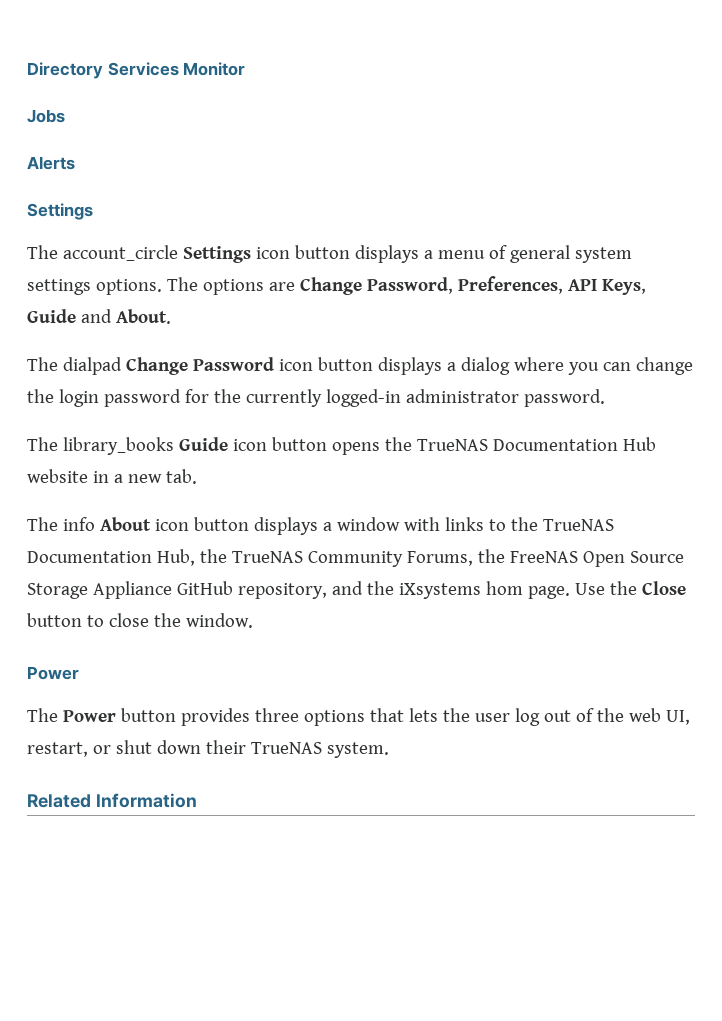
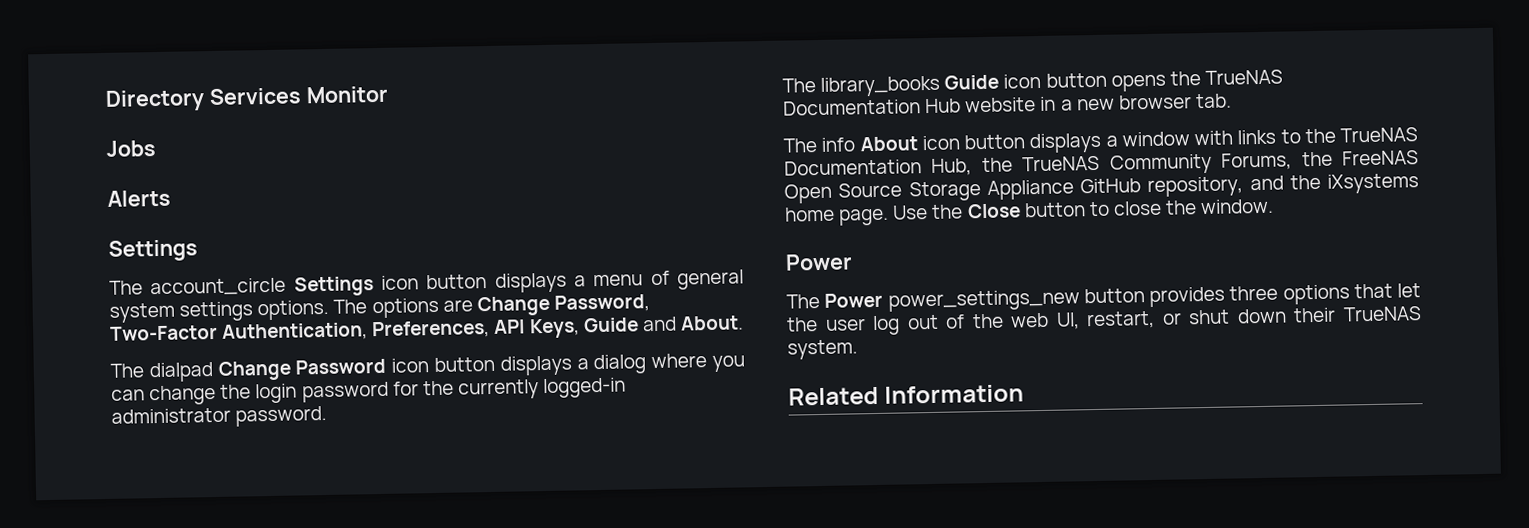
(453, 285) none -> [110,322,369,342] Two-Factor Authentication,
(162, 478) none -> [1118,94,1192,110] browser
[485,581,523,595] hom -> [784,206,835,222] home
(116, 716) none -> [887,289,1080,312] power_settings_new
[408,708,438,722] lets -> [1397,283,1421,298] let

